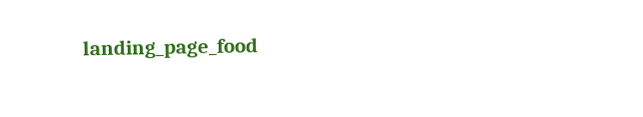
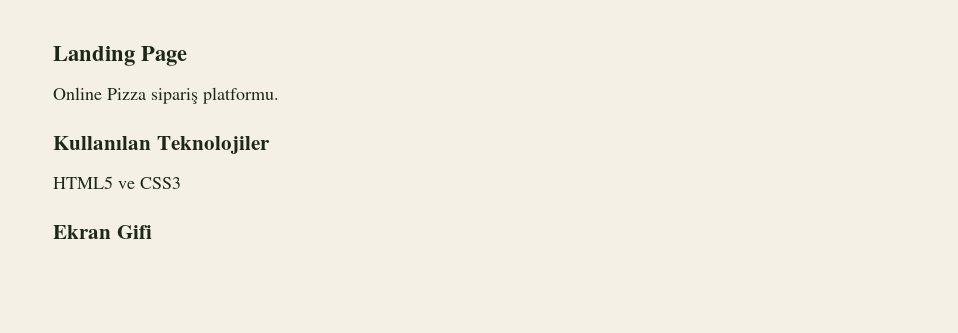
[82,37,258,60] landing_page_food -> [53,46,188,66] [53,87,279,104] [53,136,270,154] [53,176,181,189] [53,225,152,239] Landing Page // Online Pizza sipariş platformu. // Kullanılan Teknolojiler // HTML5 ve CSS3 // Ekran Gifi

